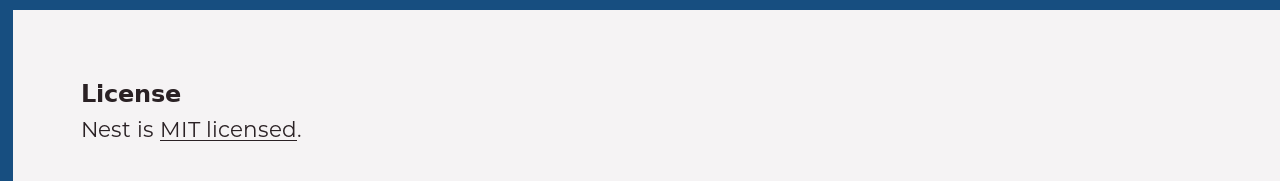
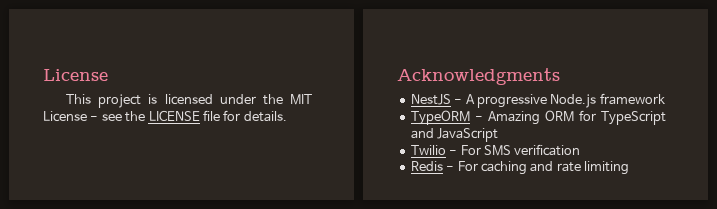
[81,121,302,137] Nest is MIT licensed. -> [66,94,312,108] [43,110,287,122] [397,68,560,85] [410,93,665,108] [410,110,667,125] [410,128,499,142] [410,144,581,156] [410,161,629,175] This project is licensed under the MIT License - see the LICENSE file for details. // Acknowledgments // NestJS - A progressive Node.js framework // TypeORM - Amazing ORM for TypeScript and JavaScript // Twilio - For SMS verification // Redis - For caching and rate limiting

